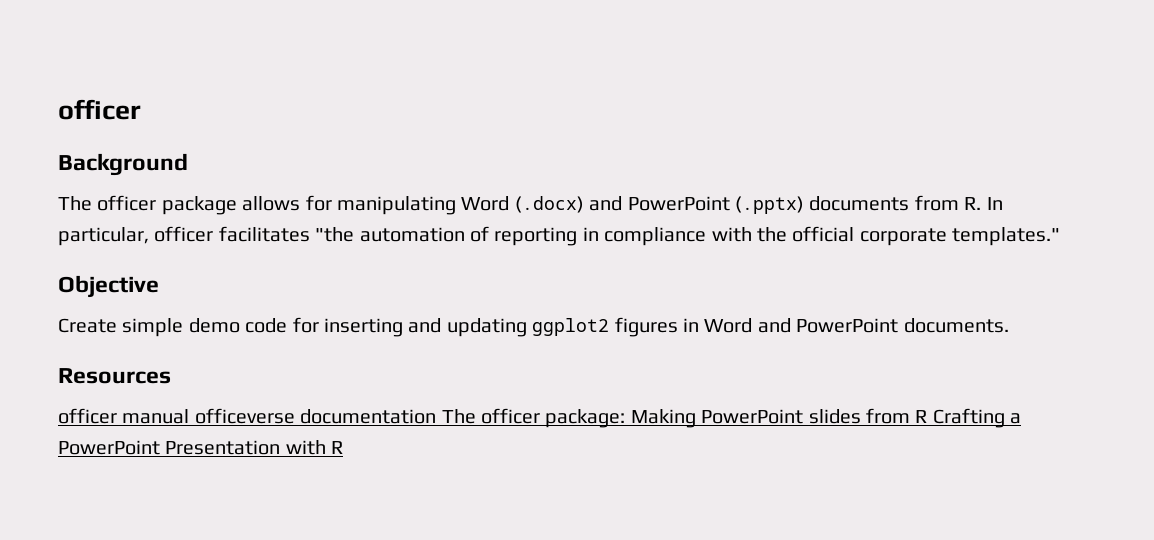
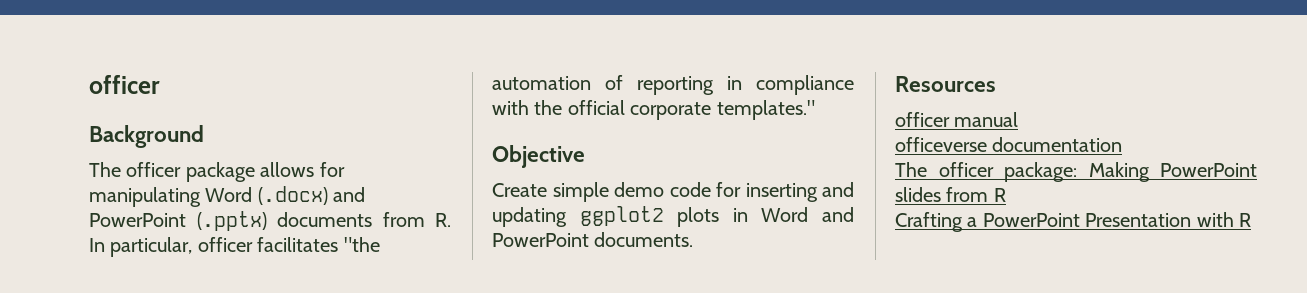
[614,317,678,337] figures -> [677,207,720,227] plots
(190, 416) none -> (1019, 119) //
(437, 416) none -> (1123, 144) //
(928, 416) none -> (1006, 195) //

